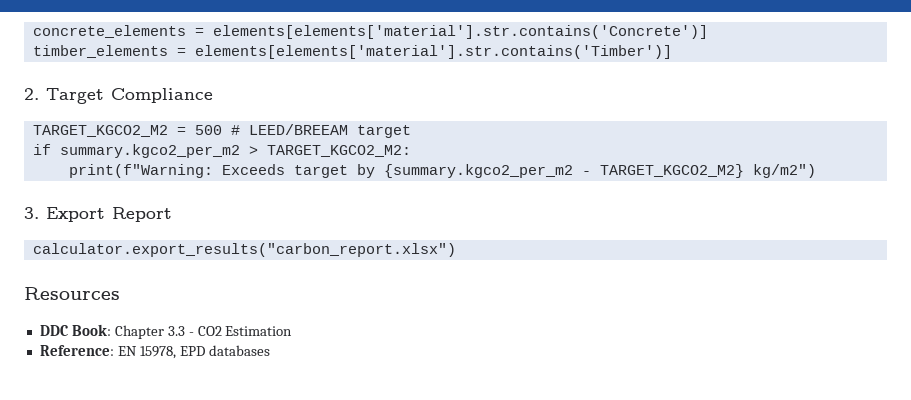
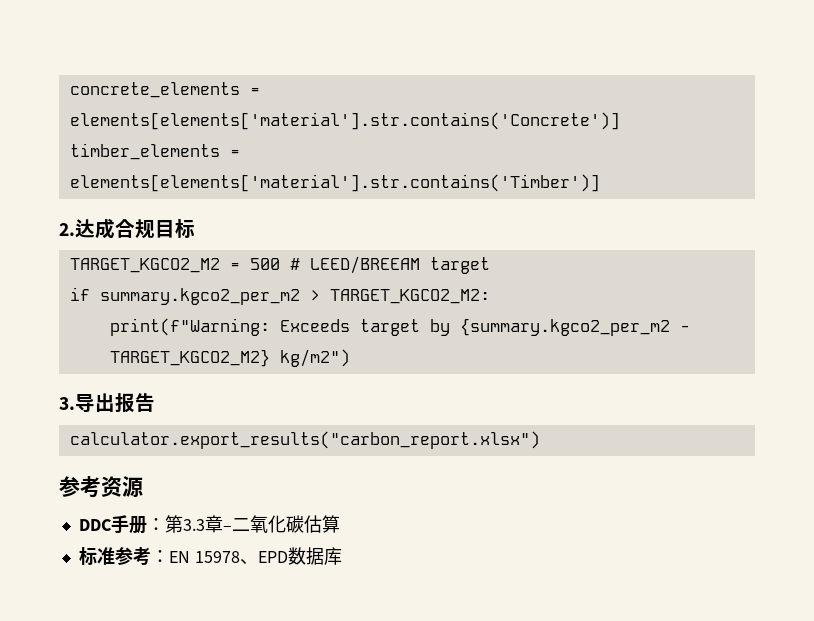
[46,88,213,104] Target Compliance -> [75,218,195,239] 达成合规目标
[46,207,172,222] Export Report -> [75,393,155,413] 导出报告
[24,287,120,300] Resources -> [59,476,143,498] 参考资源
[71,324,293,339] [39,345,270,359] Book: Chapter 3.3 - CO2 Estimation // Reference: EN 15978, EPD databases -> [110,515,340,534] [78,547,342,565] 手册：第3.3章–二氧化碳估算 // 标准参考：EN 15978、EPD数据库

